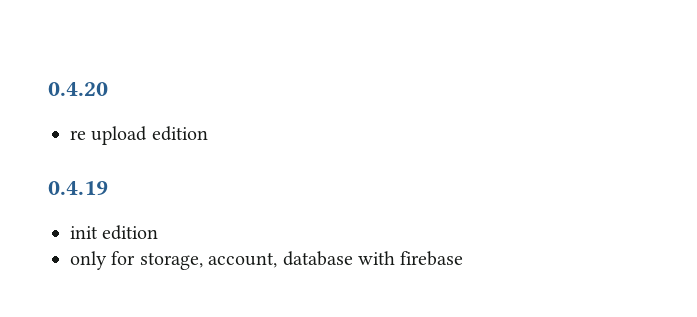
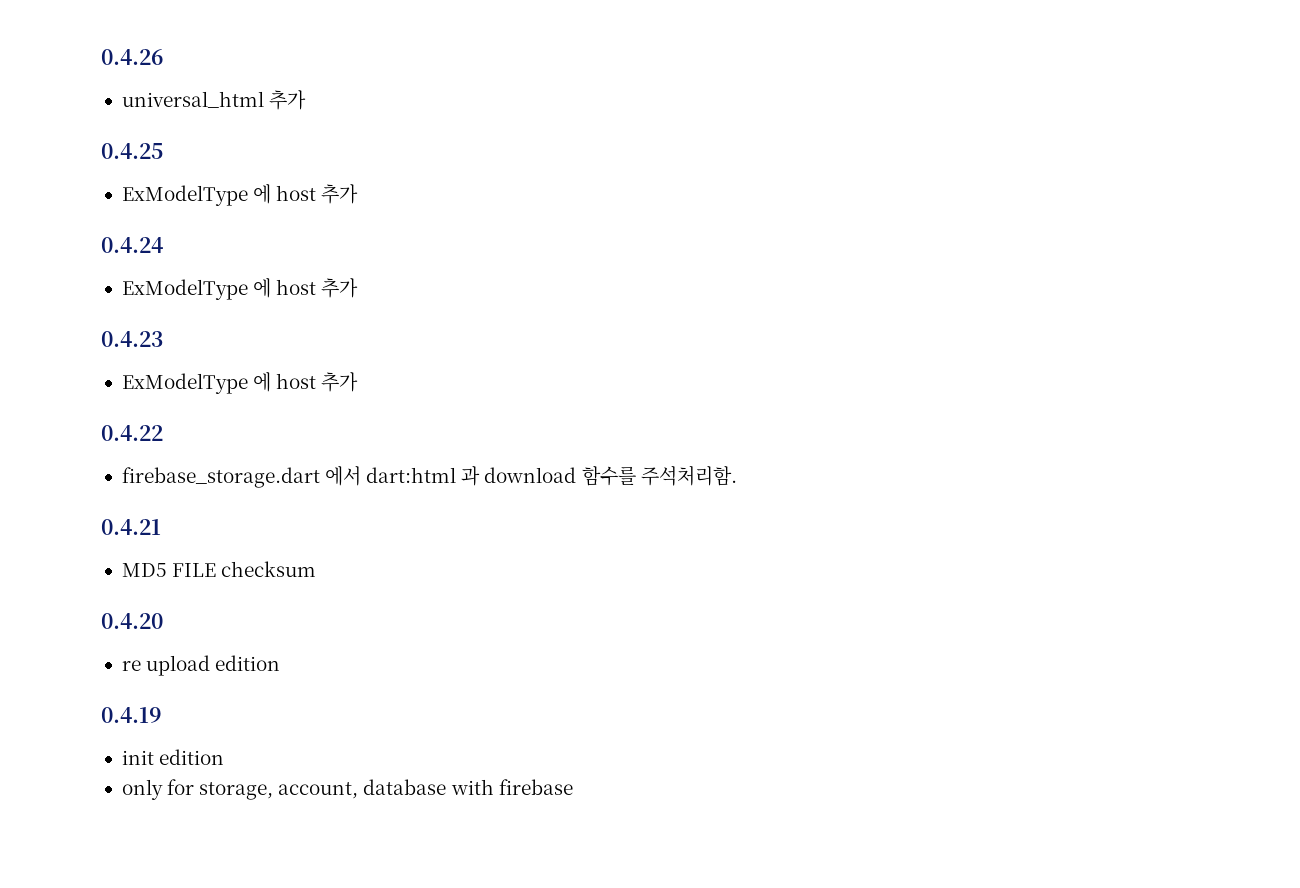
(48, 89) none -> [101,49,163,65] [121,90,307,110] [101,143,163,159] [121,184,359,206] [101,237,163,253] [121,278,359,300] [101,331,163,347] [121,372,359,394] [101,425,163,441] [121,465,737,488] [101,519,161,535] [121,561,317,577] 0.4.26 // universal_html 추가 // 0.4.25 // ExModelType 에 host 추가 // 0.4.24 // ExModelType 에 host 추가 // 0.4.23 // ExModelType 에 host 추가 // 0.4.22 // firebase_storage.dart 에서 dart:html 과 download 함수를 주석처리함. // 0.4.21 // MD5 FILE checksum //

